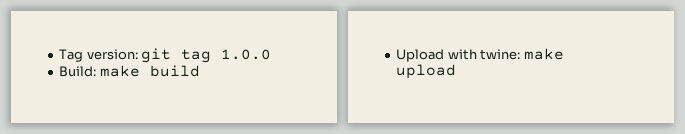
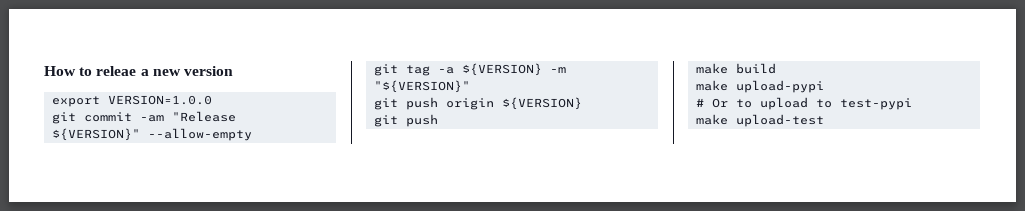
[59,48,272,63] [59,65,200,77] [396,48,564,62] [396,64,457,79] Tag version: git tag 1.0.0 // Build: make build // Upload with twine: make upload -> [44,66,233,76] [51,95,212,107] [51,111,236,124] [51,128,252,141] [373,63,566,76] [373,80,470,93] [373,97,582,110] [373,114,438,127] [695,63,776,74] [695,80,824,93] [695,97,912,110] [695,114,824,127] How to releae a new version // export VERSION=1.0.0 // git commit -am "Release ${VERSION}" --allow-empty // git tag -a ${VERSION} -m "${VERSION}" // git push origin ${VERSION} // git push // make build // make upload-pypi // # Or to upload to test-pypi // make upload-test

